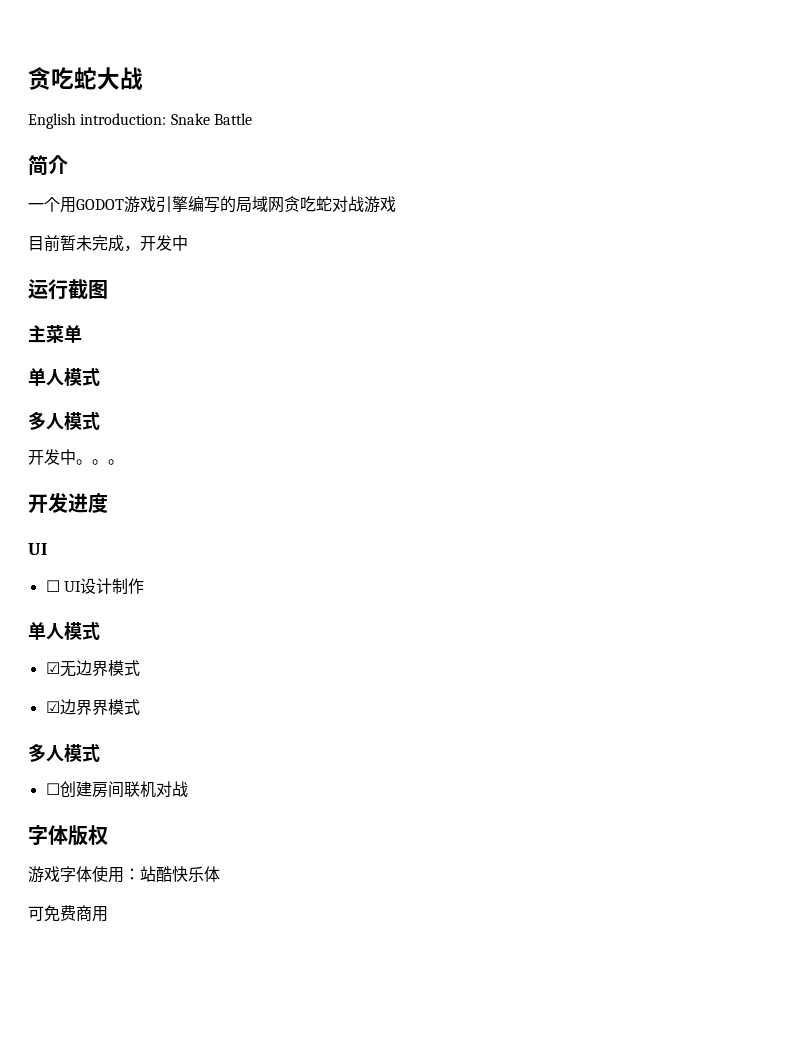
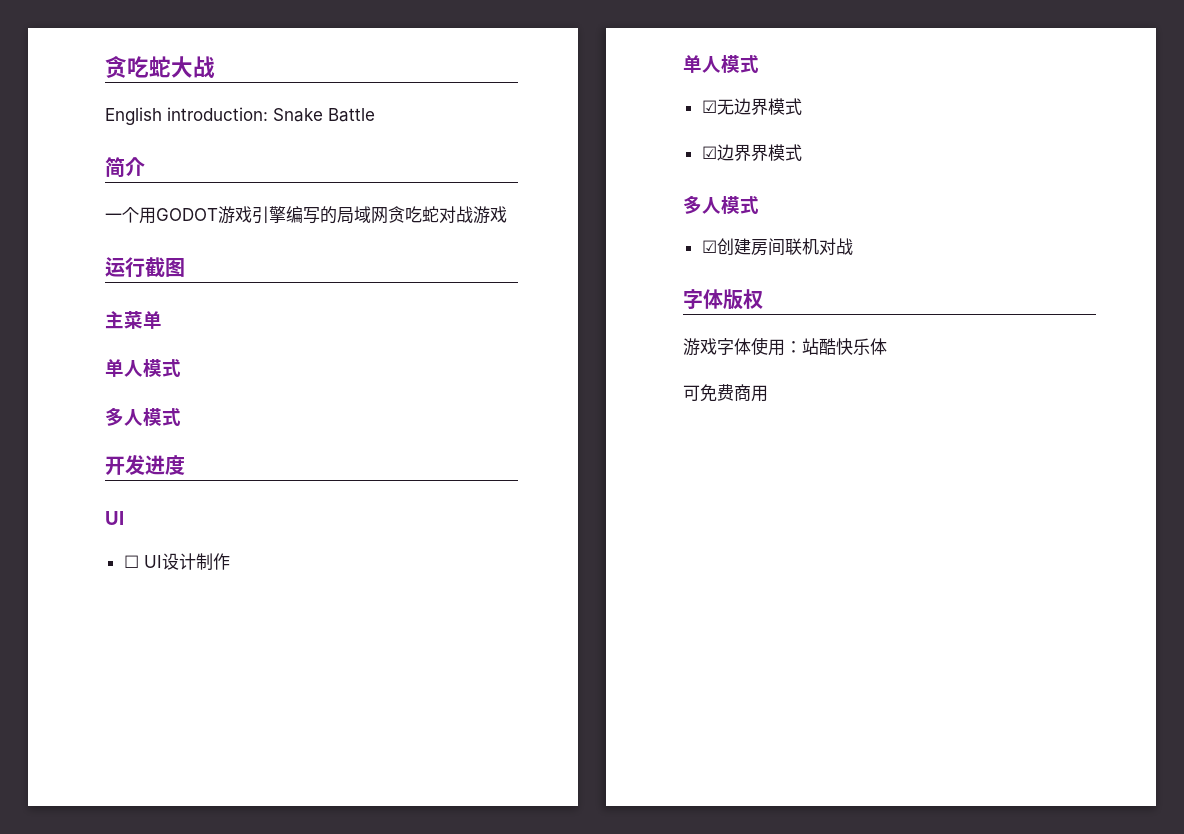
[28,235,188,252] // 目前暂未完成，开发中 -> (507, 214) none
[28,449,124,465] // 开发中。。。 -> (181, 417) none
[45,783,60,795] ☐ -> [701,240,717,253] ☑

